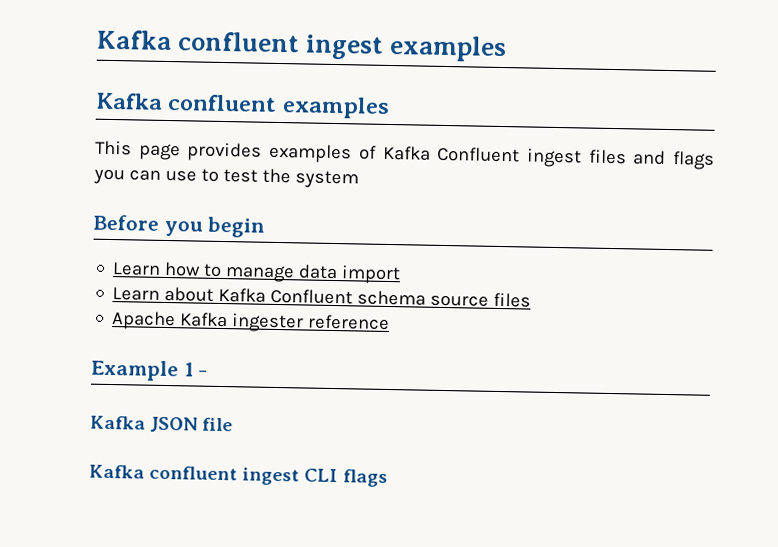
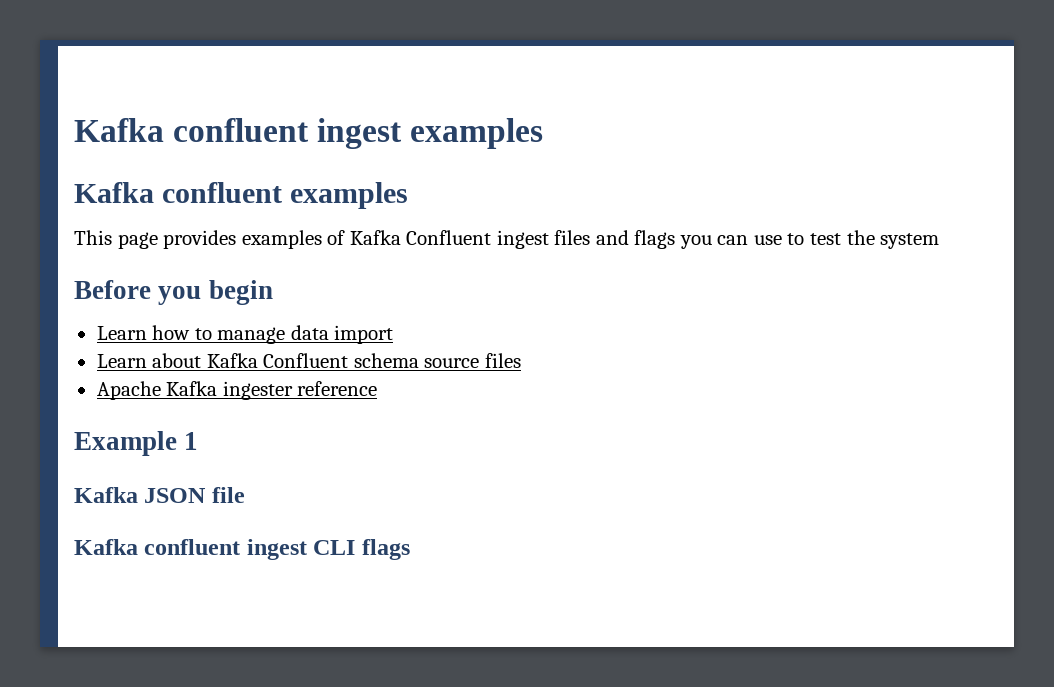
[198,369,209,377] - -> (199, 441) none

